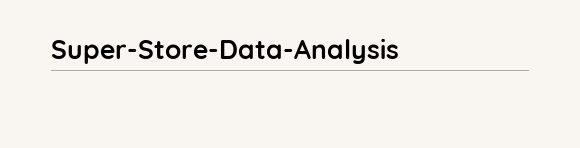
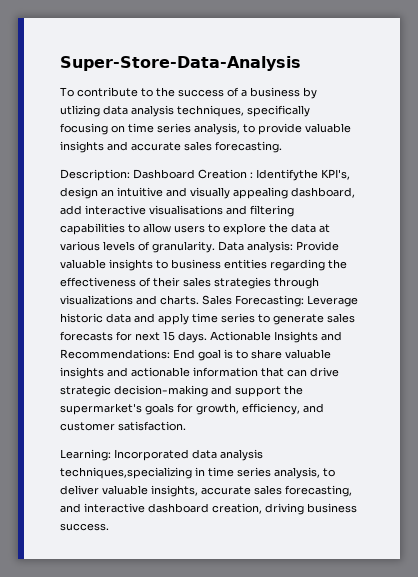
(399, 51) none -> [60,87,317,99] [60,105,310,117] [60,123,351,135] [60,141,282,153] [60,169,350,181] [60,187,355,199] [60,205,294,217] [60,223,330,235] [60,241,339,253] [60,259,347,271] [60,277,319,289] [60,295,358,307] [60,313,355,325] [60,331,342,343] [60,349,331,361] [60,367,339,379] [60,385,303,397] [60,403,324,415] [60,421,186,431] [60,449,263,461] [60,467,335,479] [60,485,352,497] [60,503,357,515] [60,523,109,531] // To contribute to the success of a business by utlizing data analysis techniques, specifically focusing on time series analysis, to provide valuable insights and accurate sales forecasting. // Description: Dashboard Creation : Identifythe KPI's, design an intuitive and visually appealing dashboard, add interactive visualisations and filtering capabilities to allow users to explore the data at various levels of granularity. Data analysis: Provide valuable insights to business entities regarding the effectiveness of their sales strategies through visualizations and charts. Sales Forecasting: Leverage historic data and apply time series to generate sales forecasts for next 15 days. Actionable Insights and Recommendations: End goal is to share valuable insights and actionable information that can drive strategic decision-making and support the supermarket's goals for growth, efficiency, and customer satisfaction. // Learning: Incorporated data analysis techniques,specializing in time series analysis, to deliver valuable insights, accurate sales forecasting, and interactive dashboard creation, driving business success.

